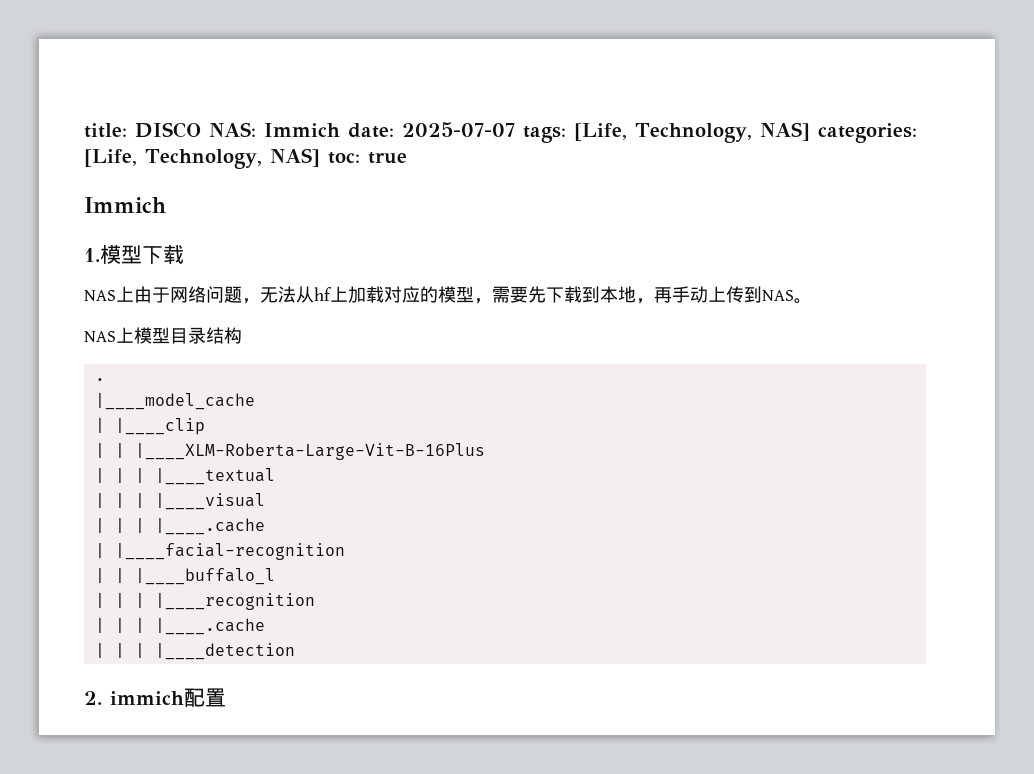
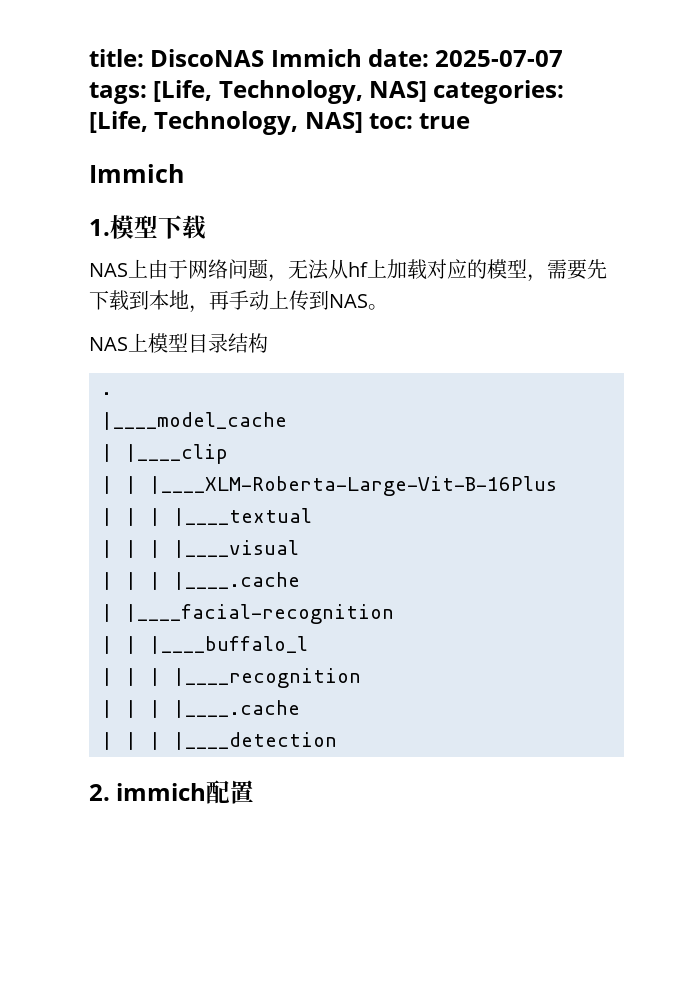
[135,122,256,138] DISCO NAS: -> [150,49,265,67] DiscoNAS

